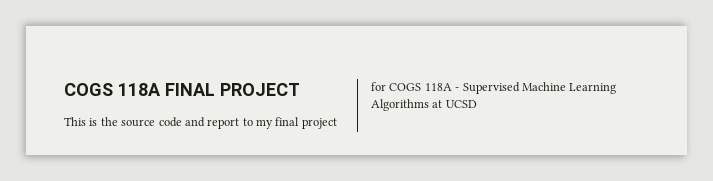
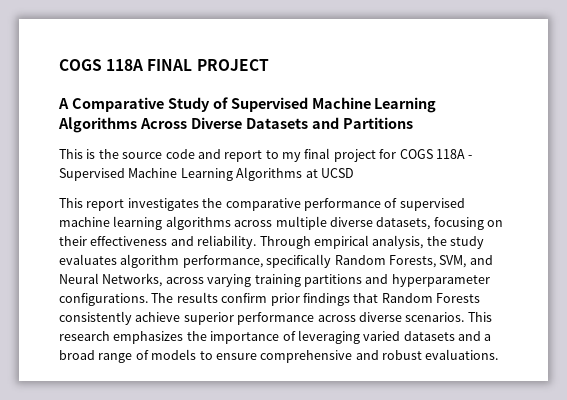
(300, 89) none -> [58,97,437,113] [58,117,413,133] // A Comparative Study of Supervised Machine Learning Algorithms Across Diverse Datasets and Partitions
(477, 104) none -> [59,198,465,211] [59,216,503,230] [59,235,484,249] [59,254,493,268] [59,273,490,287] [59,292,480,306] [59,311,492,325] [59,330,492,344] [59,349,499,363] // This report investigates the comparative performance of supervised machine learning algorithms across multiple diverse datasets, focusing on their effectiveness and reliability. Through empirical analysis, the study evaluates algorithm performance, specifically Random Forests, SVM, and Neural Networks, across varying training partitions and hyperparameter configurations. The results confirm prior findings that Random Forests consistently achieve superior performance across diverse scenarios. This research emphasizes the importance of leveraging varied datasets and a broad range of models to ensure comprehensive and robust evaluations.

